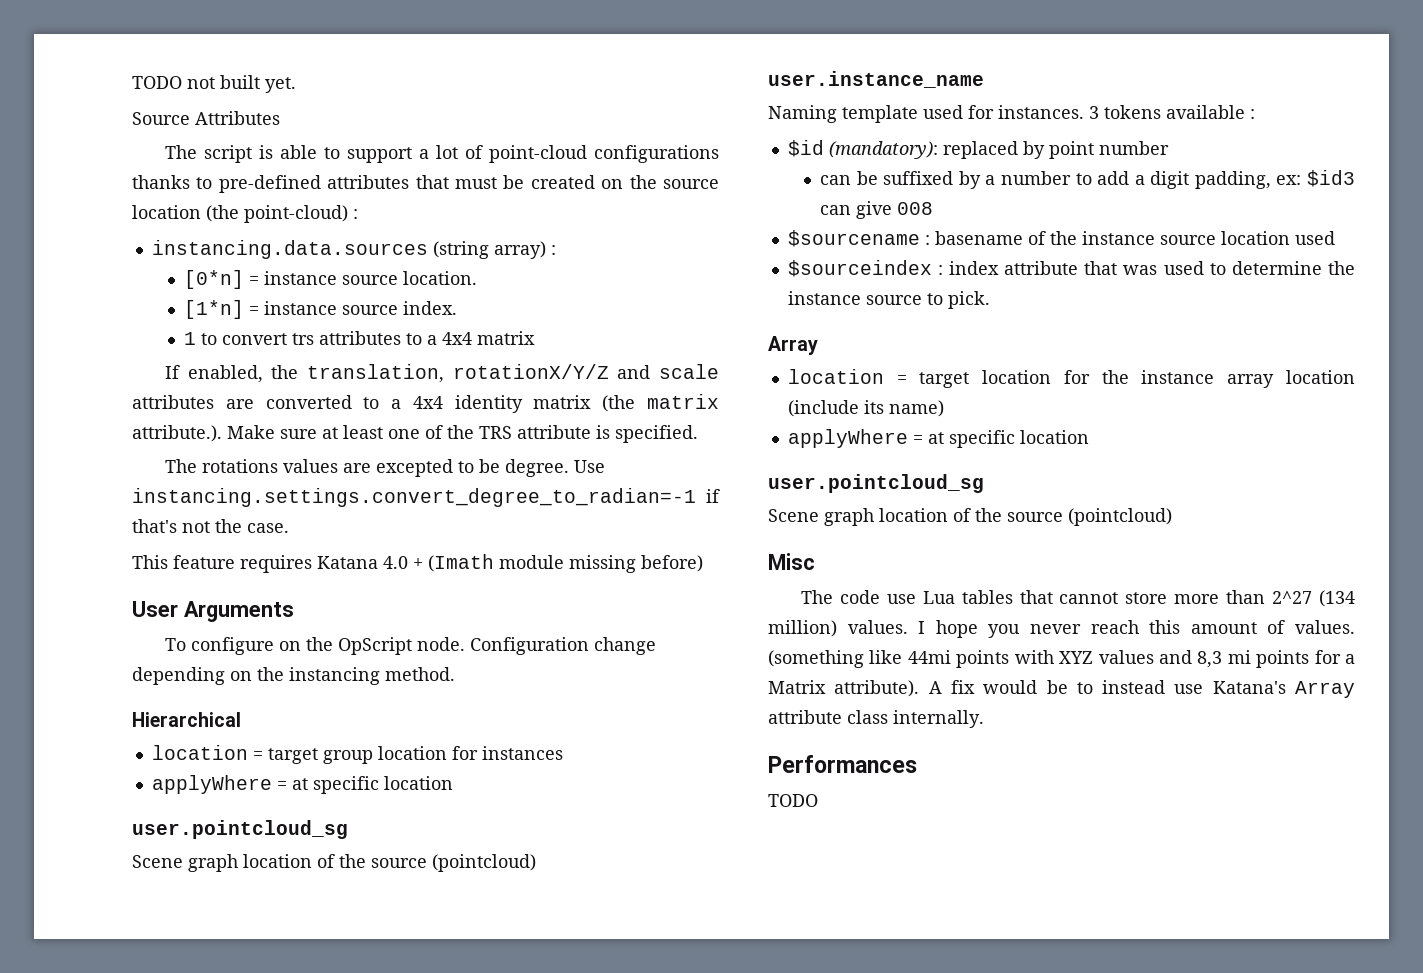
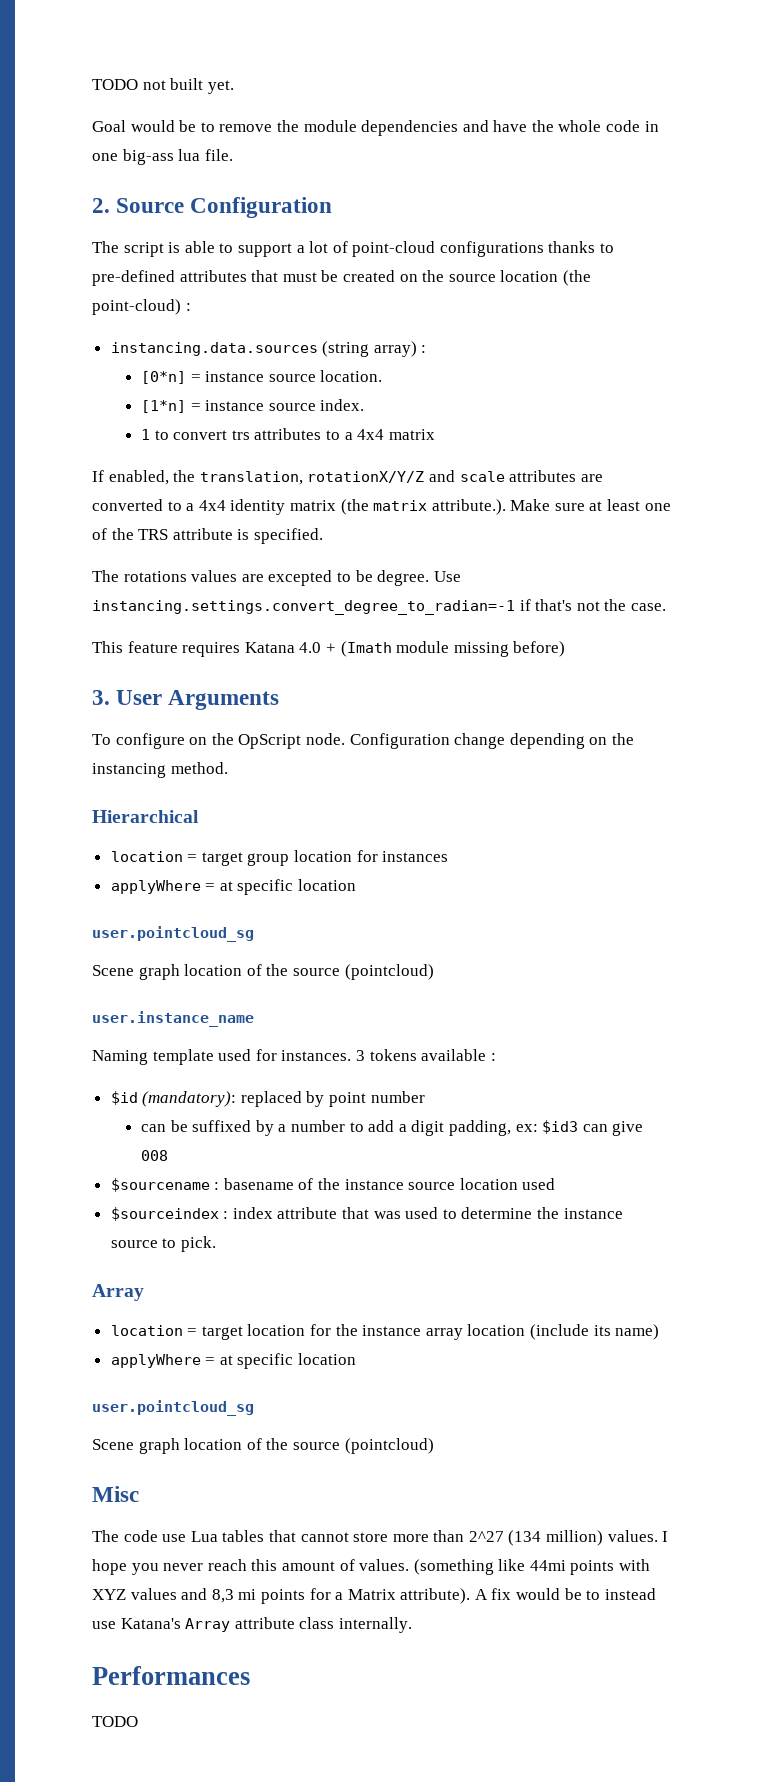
[132,111,280,125] Source Attributes -> [92,120,659,136] [92,149,233,165] [92,197,333,218] Goal would be to remove the module dependencies and have the whole code in one big-ass lua file. // 2. Source Configuration
(703, 563) none -> [92,690,110,705] 3.

